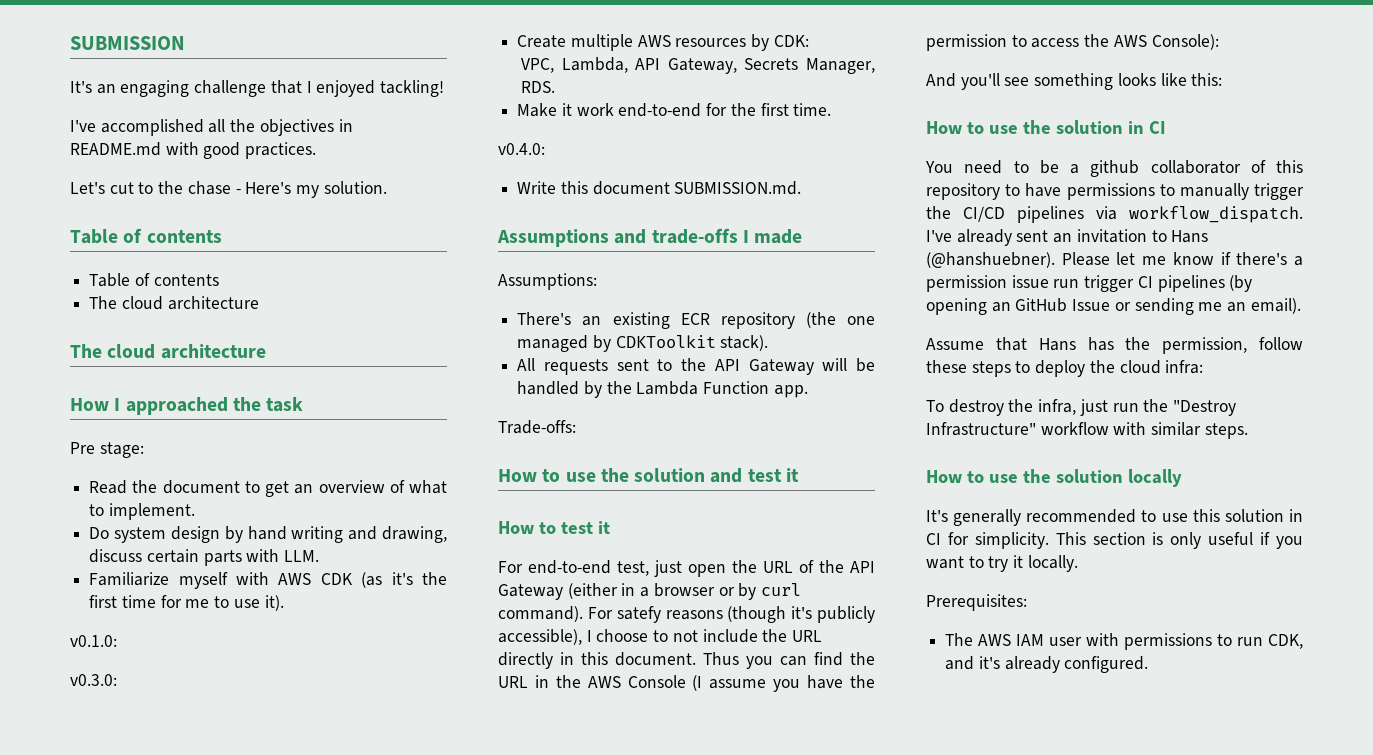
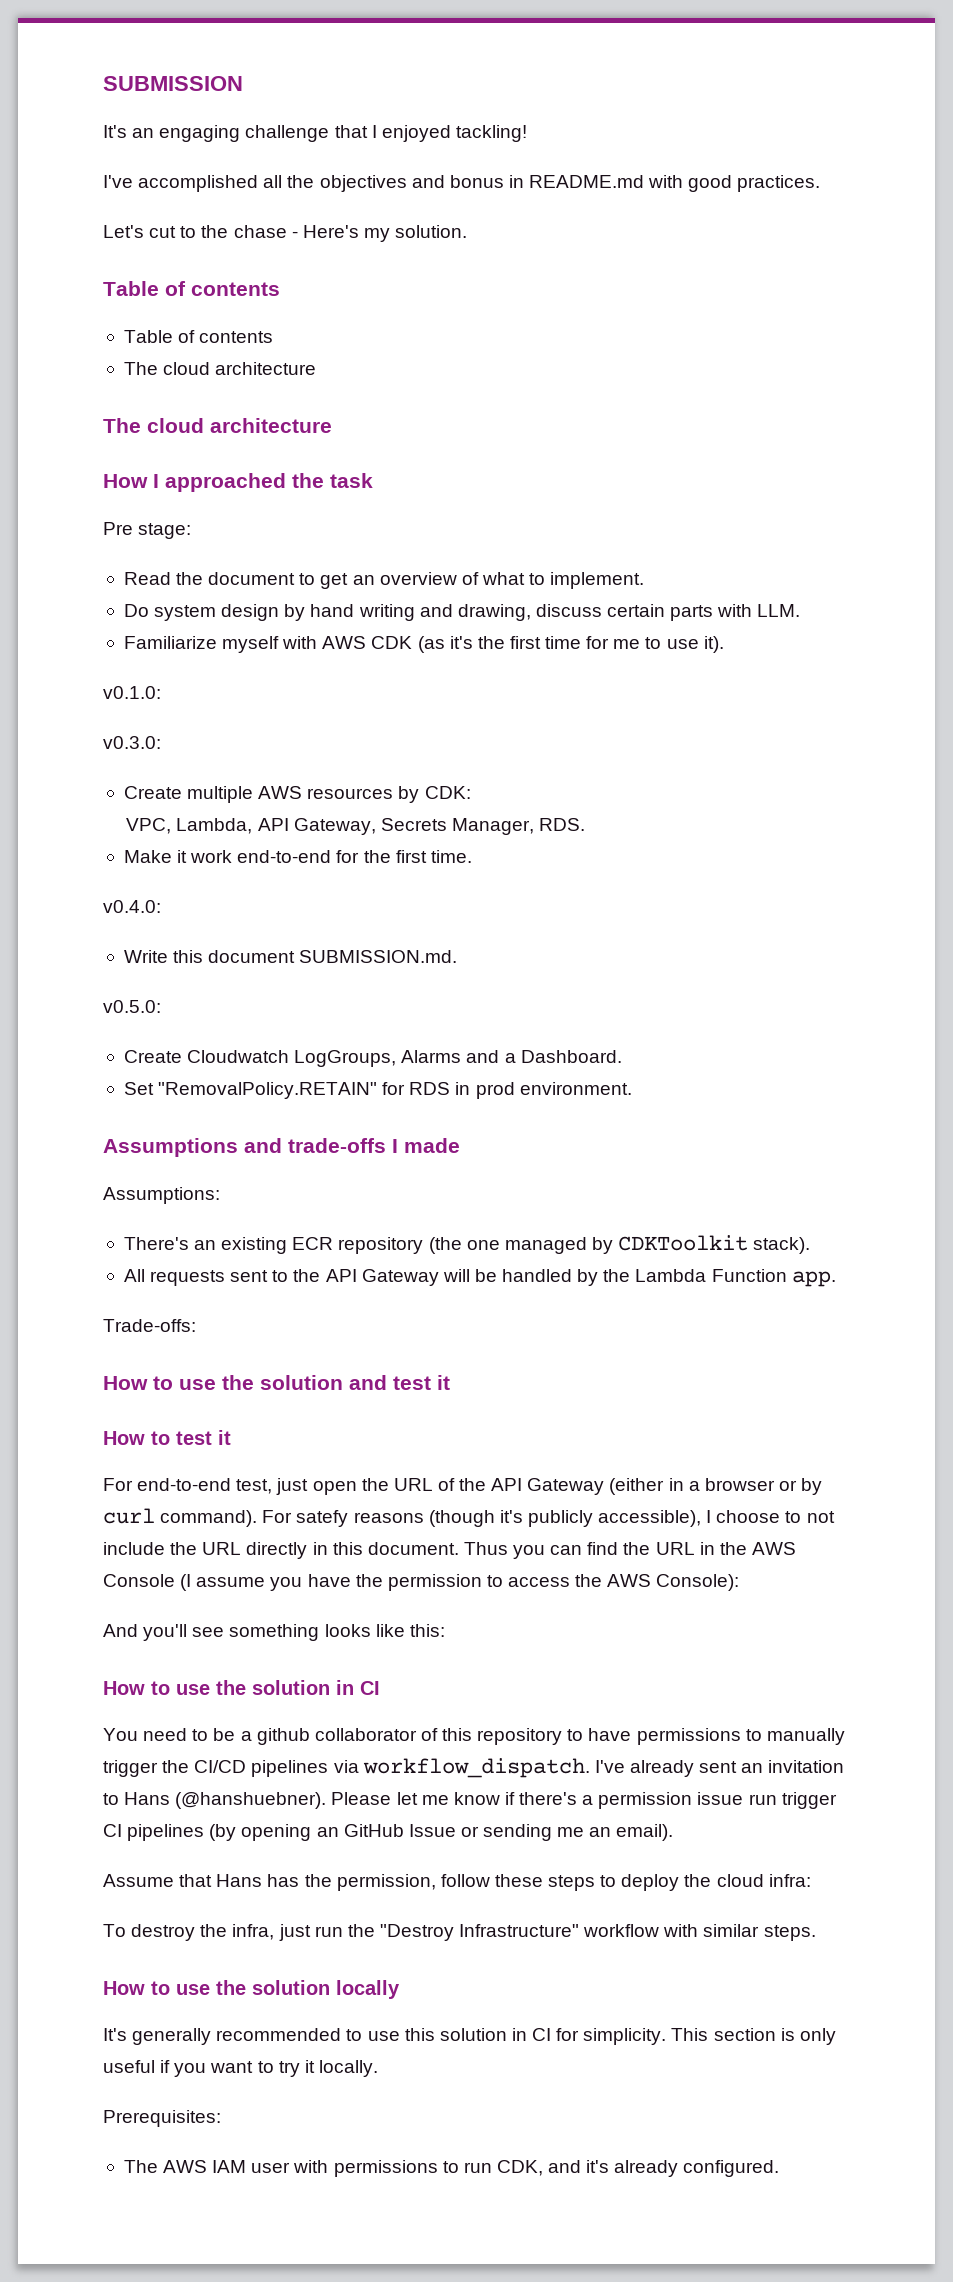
(334, 127) none -> [411,175,504,188] and bonus
(802, 188) none -> [103,1000,161,1013] [123,1050,622,1067] [123,1082,632,1099] // v0.5.0: // Create Cloudwatch LogGroups, Alarms and a Dashboard. // Set "RemovalPolicy.RETAIN" for RDS in prod environment.

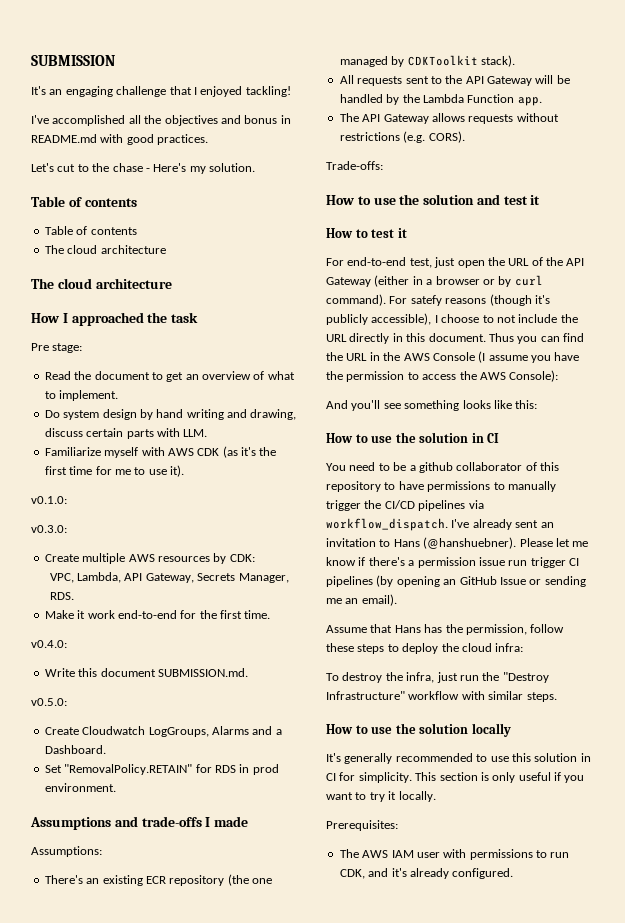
(836, 1279) none -> [339,113,559,124] [339,131,465,143] // The API Gateway allows requests without restrictions (e.g. CORS).

